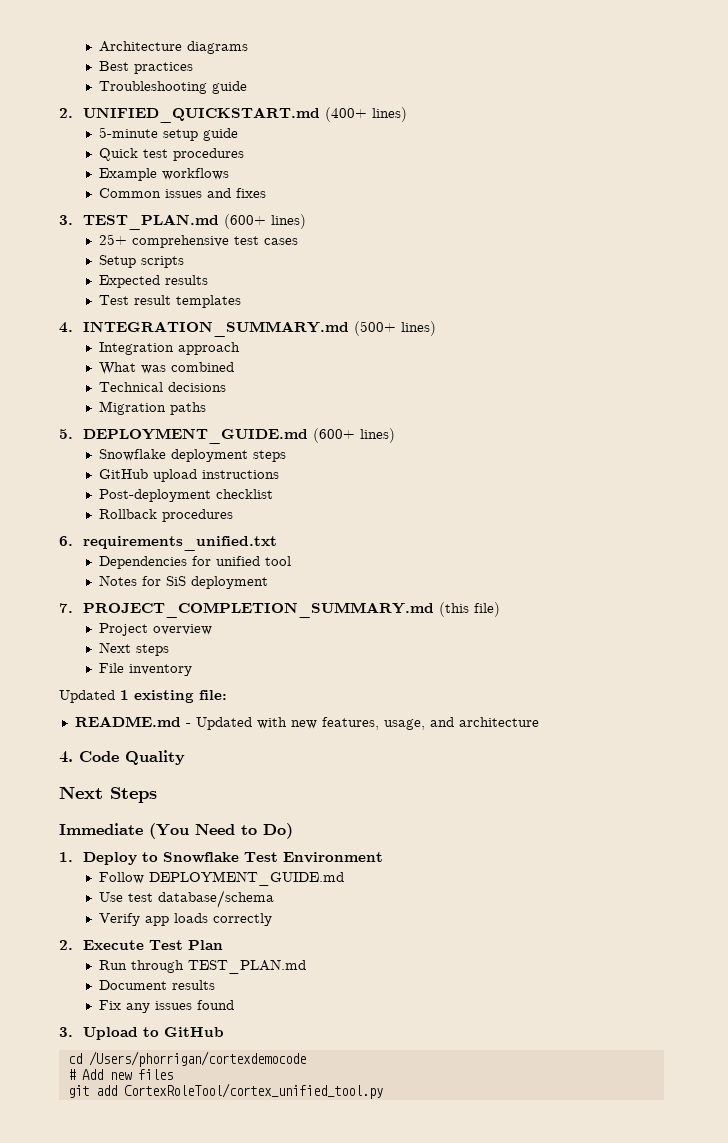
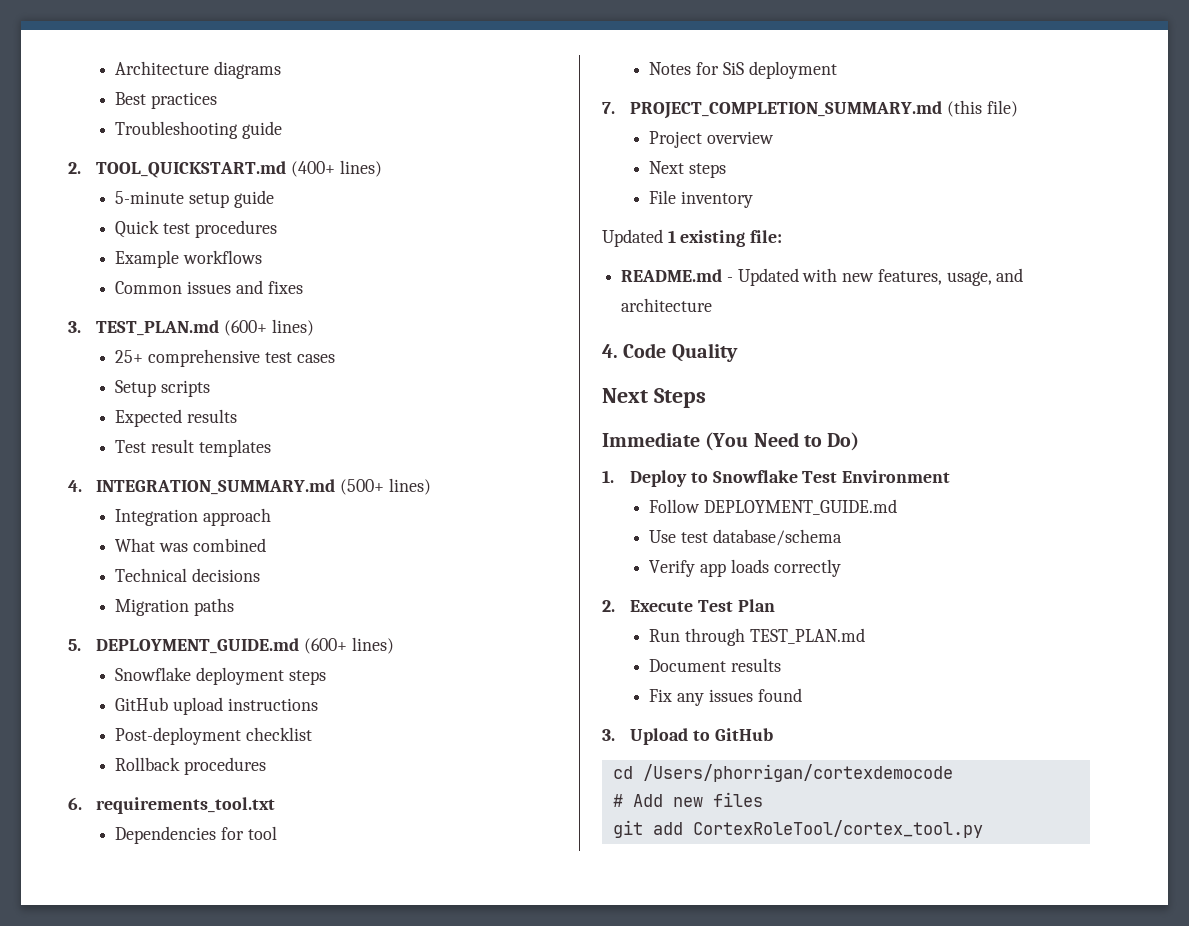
[82,107,320,123] UNIFIED_QUICKSTART.md -> [96,161,287,178] TOOL_QUICKSTART.md
[82,536,277,551] requirements_unified.txt -> [96,797,276,814] requirements_tool.txt
[215,556,260,566] unified -> (245, 833) none
[123,1083,383,1099] CortexRoleTool/cortex_unified_tool.py -> [692,820,983,838] CortexRoleTool/cortex_tool.py

